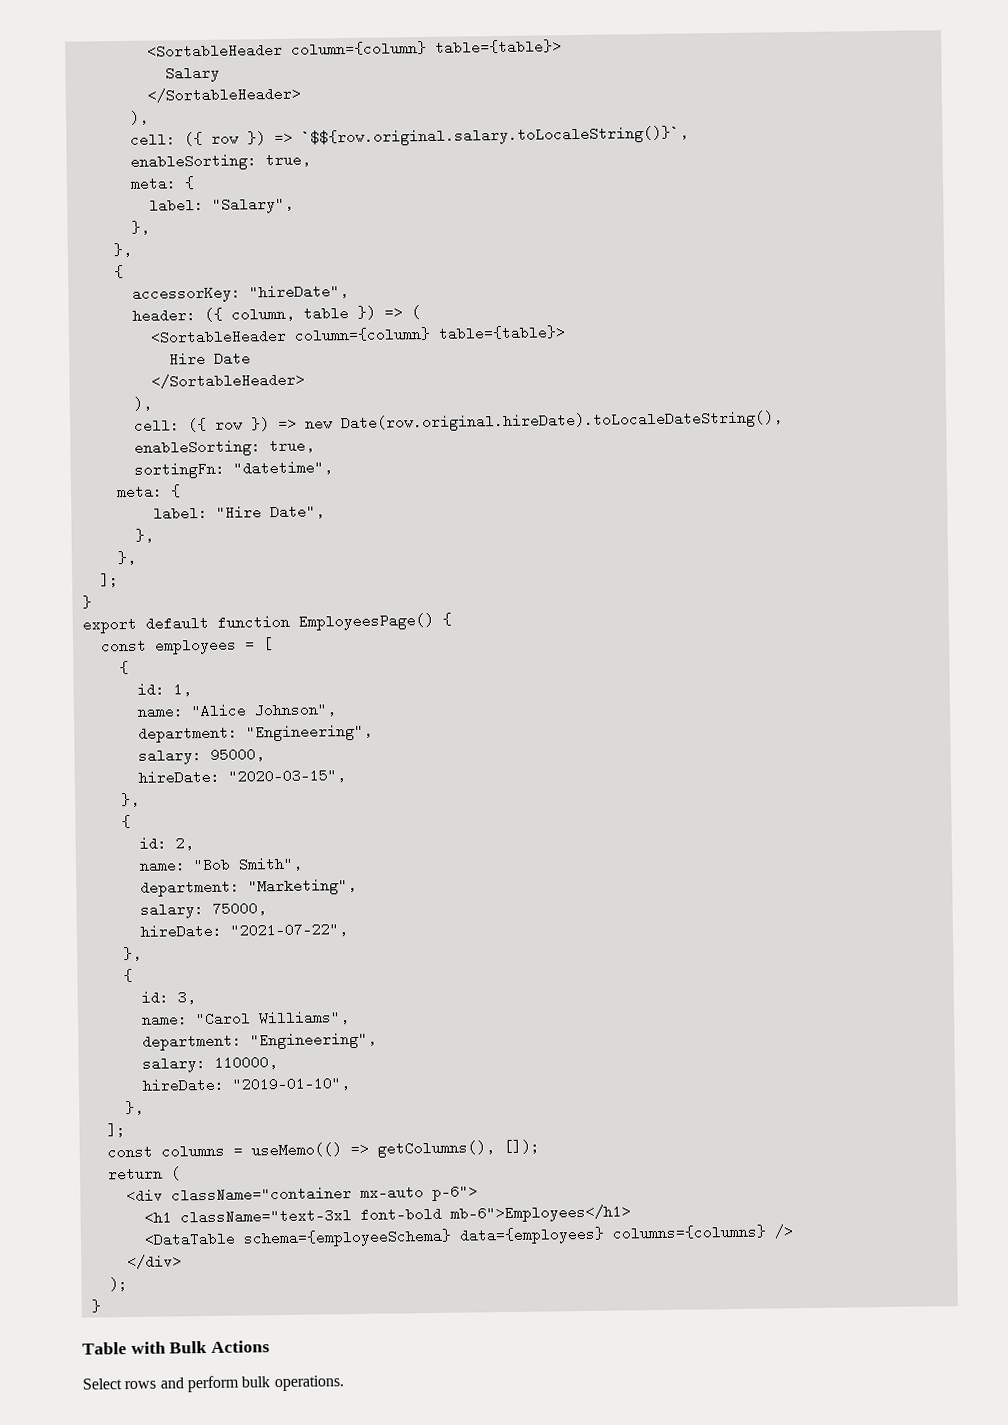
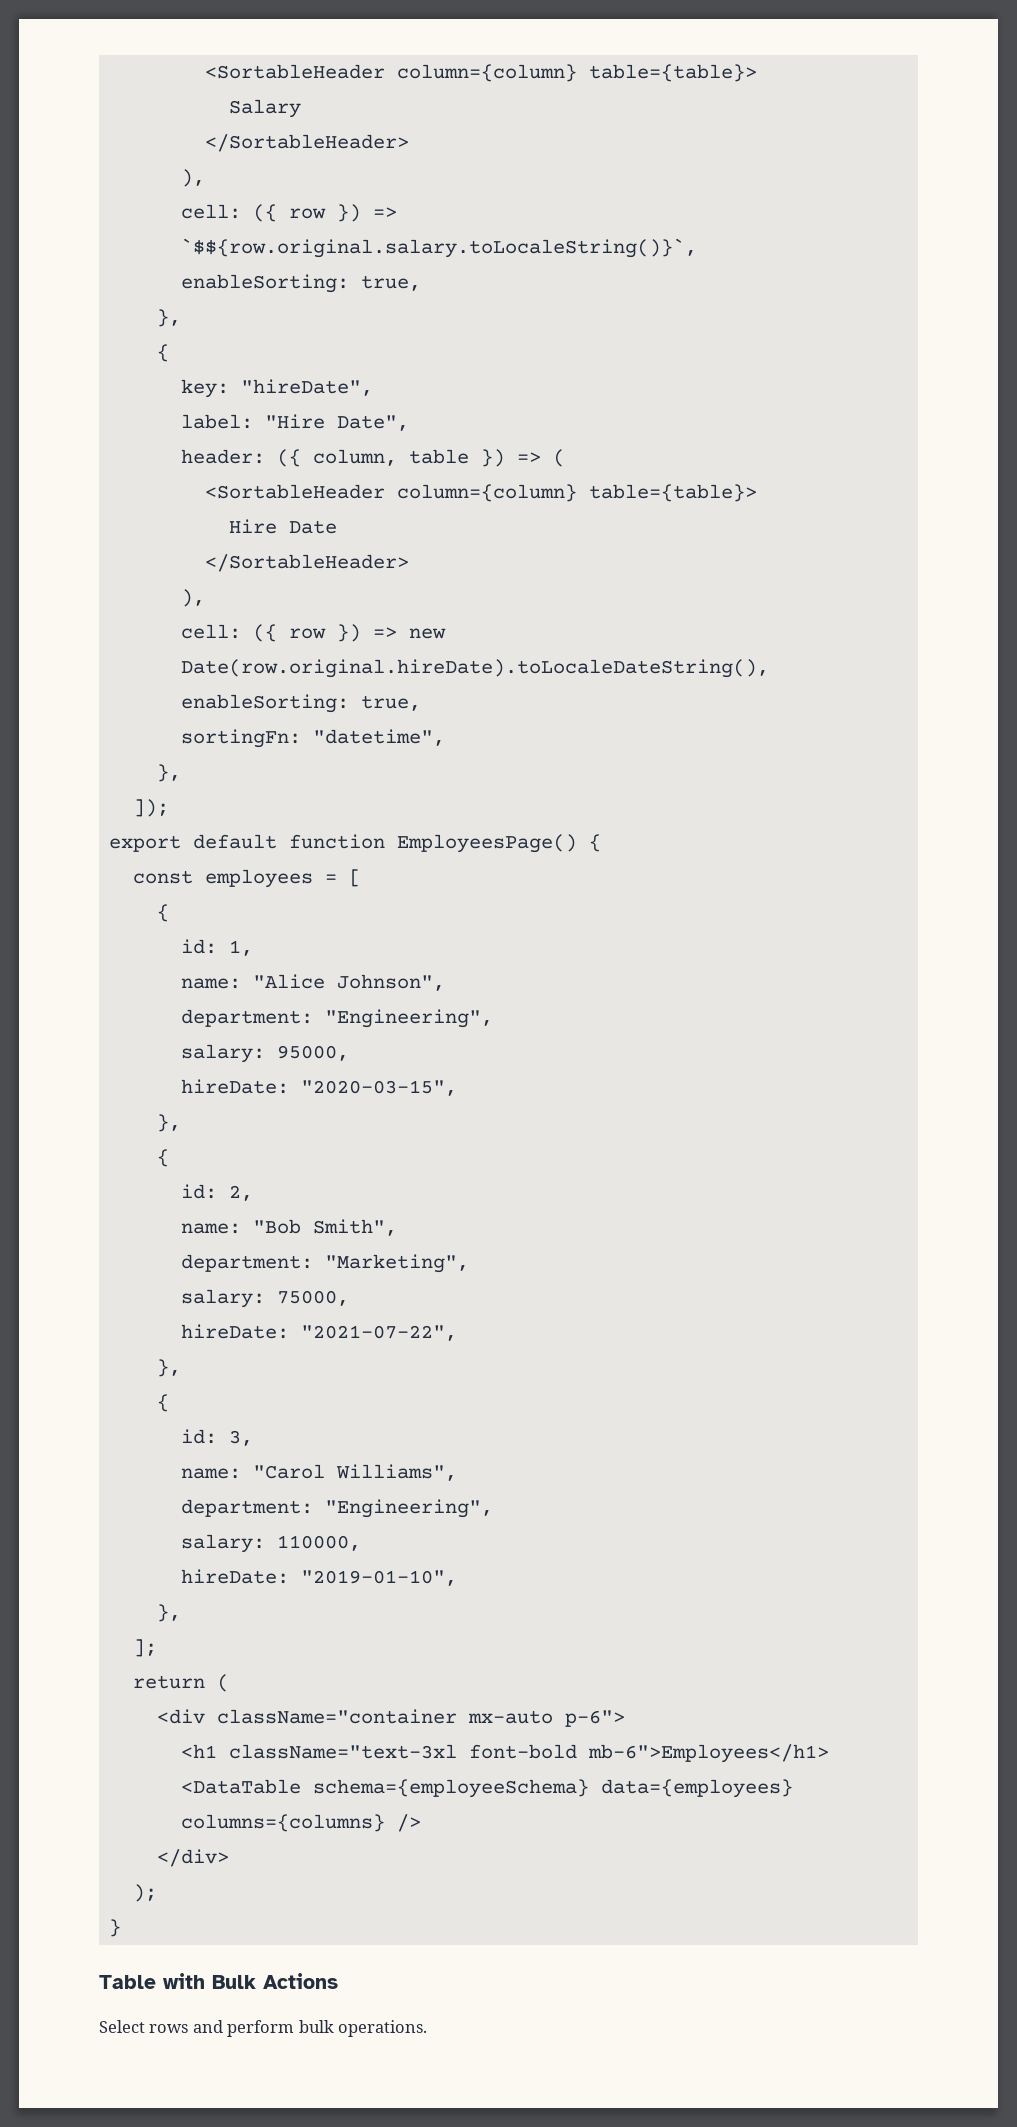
[129,176,195,191] [148,196,294,214] [130,220,150,235] [112,242,132,258] [113,265,124,279] [131,285,241,303] // meta: { // label: "Salary", // }, // }, // { // accessorKey: -> [156,309,181,327] [156,344,169,362] [180,379,229,398] // }, // { // key:
(349, 292) none -> [180,414,409,431] // label: "Hire Date",
[115,484,181,500] [152,504,325,521] [134,528,154,543] [116,550,137,566] [99,573,119,588] [81,595,92,609] meta: { // label: "Hire Date", // }, // }, // ]; // } -> [156,764,181,782] [132,799,169,817] }, // ]);
[106,1139,540,1160] // const columns = useMemo(() => getColumns(), []); -> (157, 1648) none

